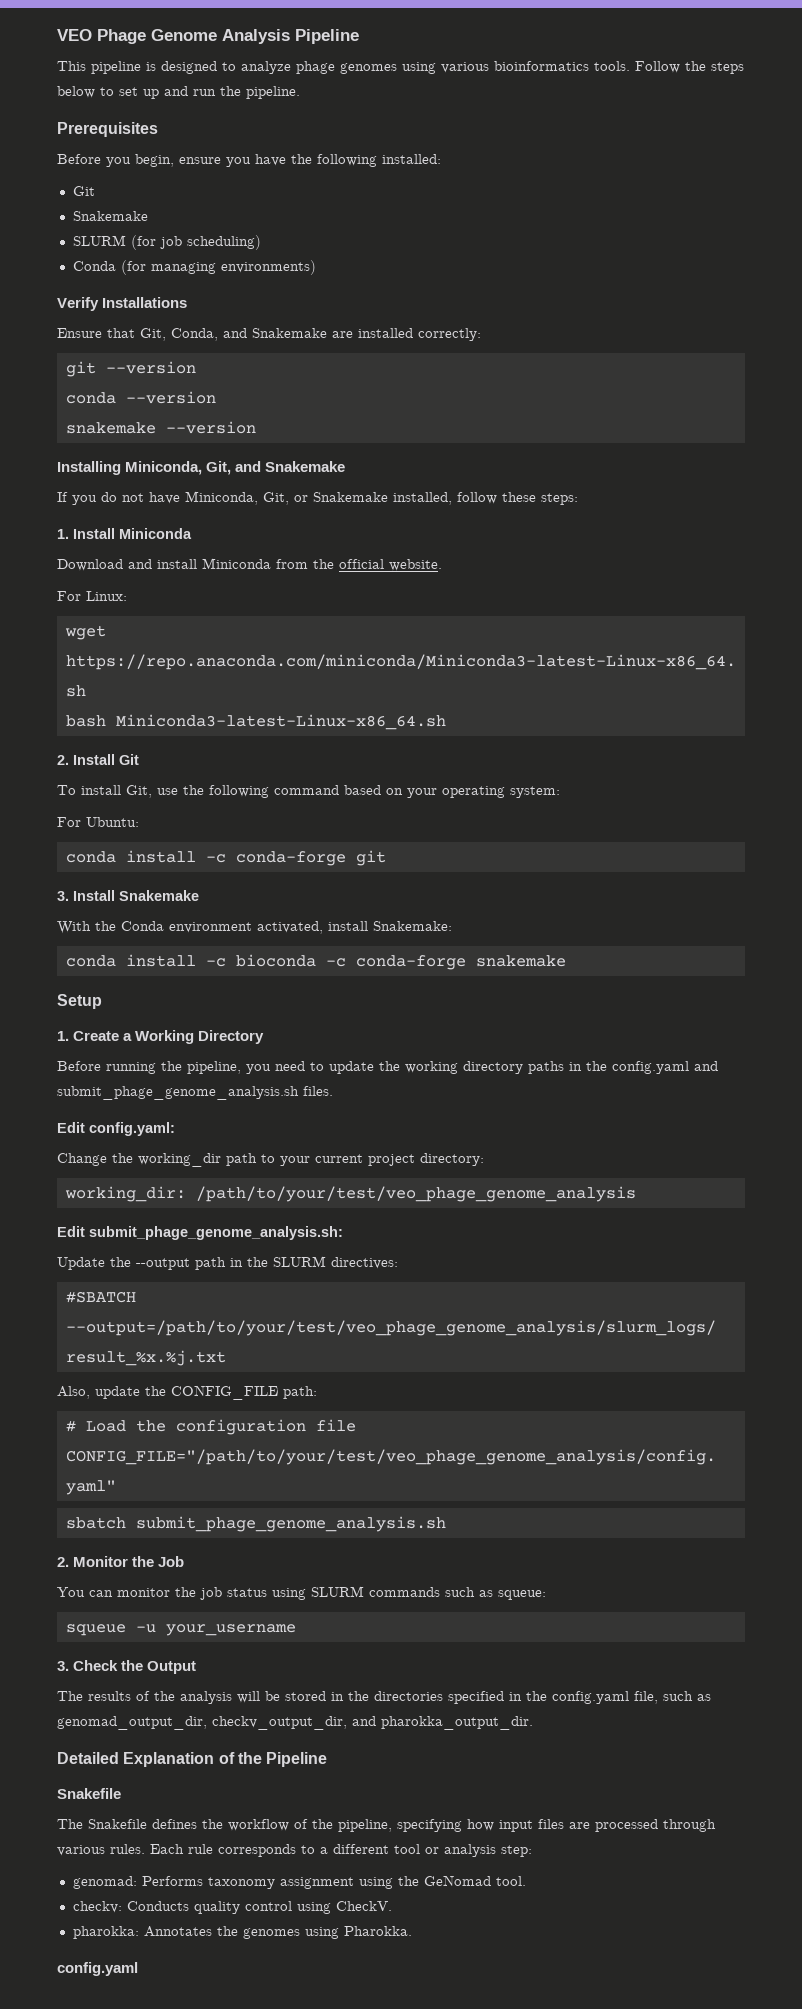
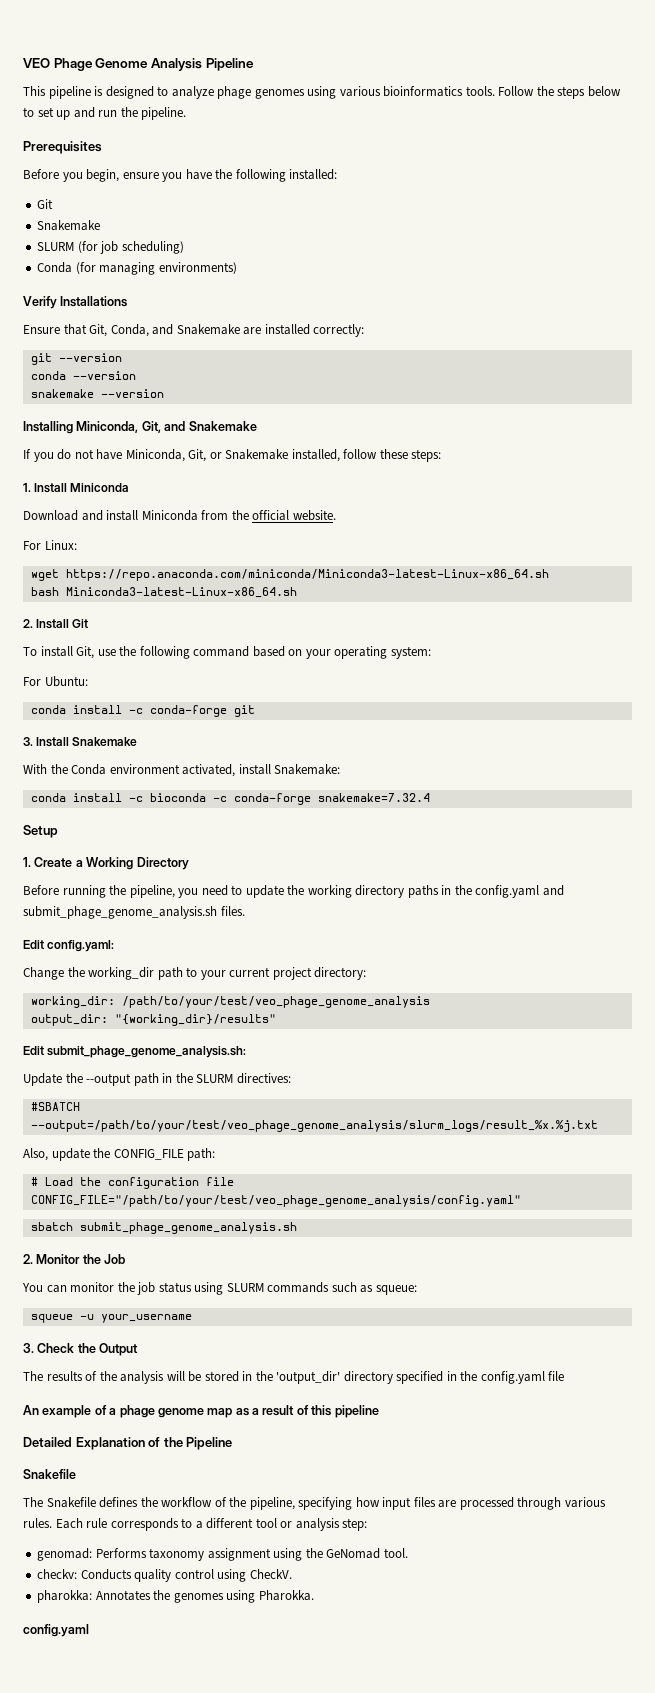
[475,955,566,967] snakemake -> [317,793,430,802] snakemake=7.32.4
(636, 1194) none -> [30,1014,276,1026] // output_dir: "{working_dir}/results"
[374,1691,443,1701] directories -> [276,1371,393,1384] 'output_dir' directory
[634,1691,711,1704] [57,1716,533,1730] file, such as genomad_output_dir, checkv_output_dir, and pharokka_output_dir. -> [548,1371,565,1381] [23,1405,379,1418] file // An example of a phage genome map as a result of this pipeline

